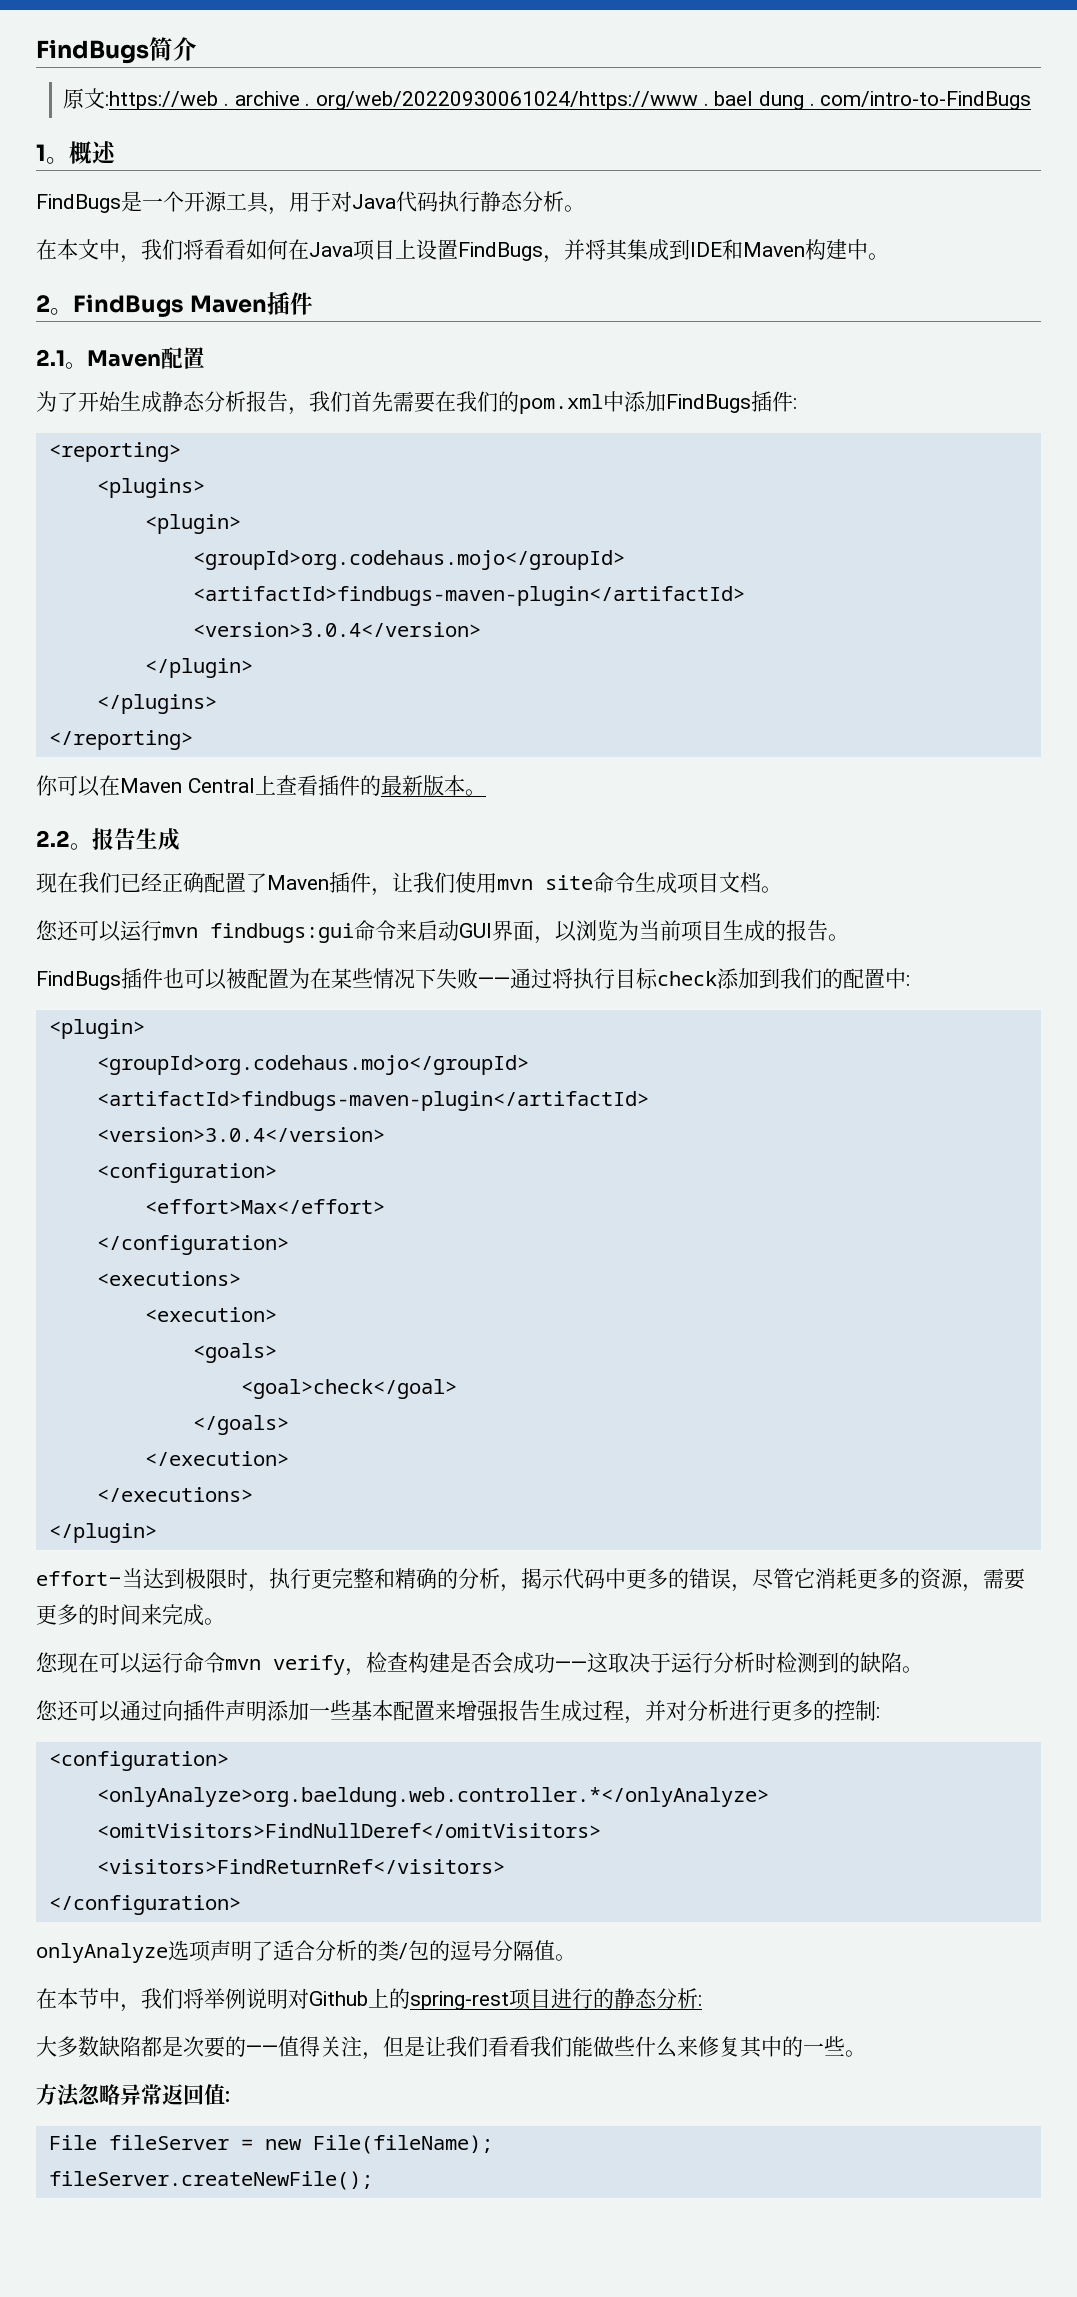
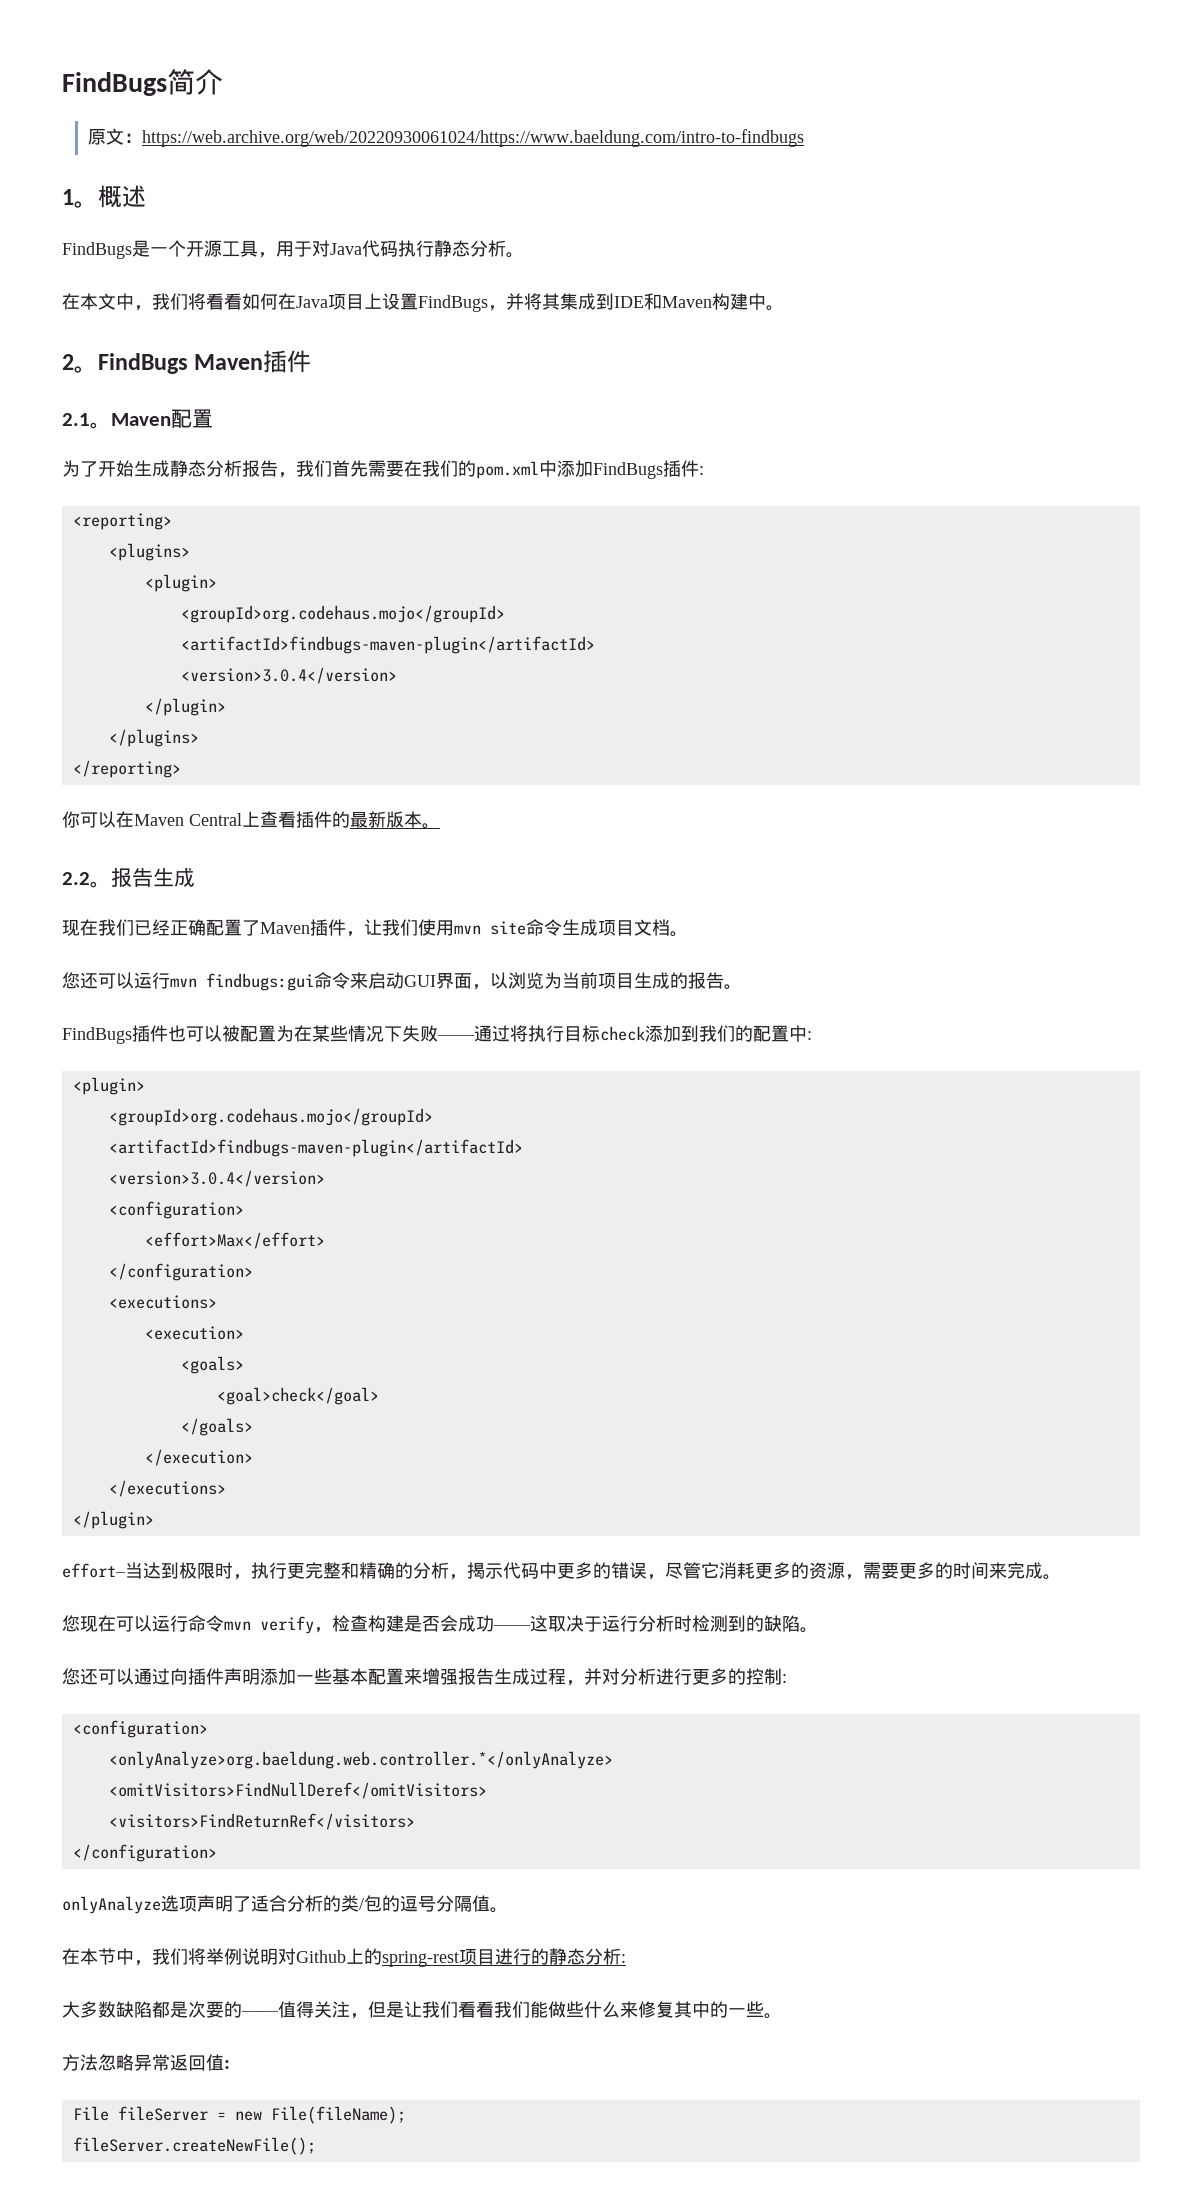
[105,91,1032,110] :https://web . archive . org/web/20220930061024/https://www . bael dung . com/intro-to-FindBugs -> [123,129,804,147] ：https://web.archive.org/web/20220930061024/https://www.baeldung.com/intro-to-findbugs

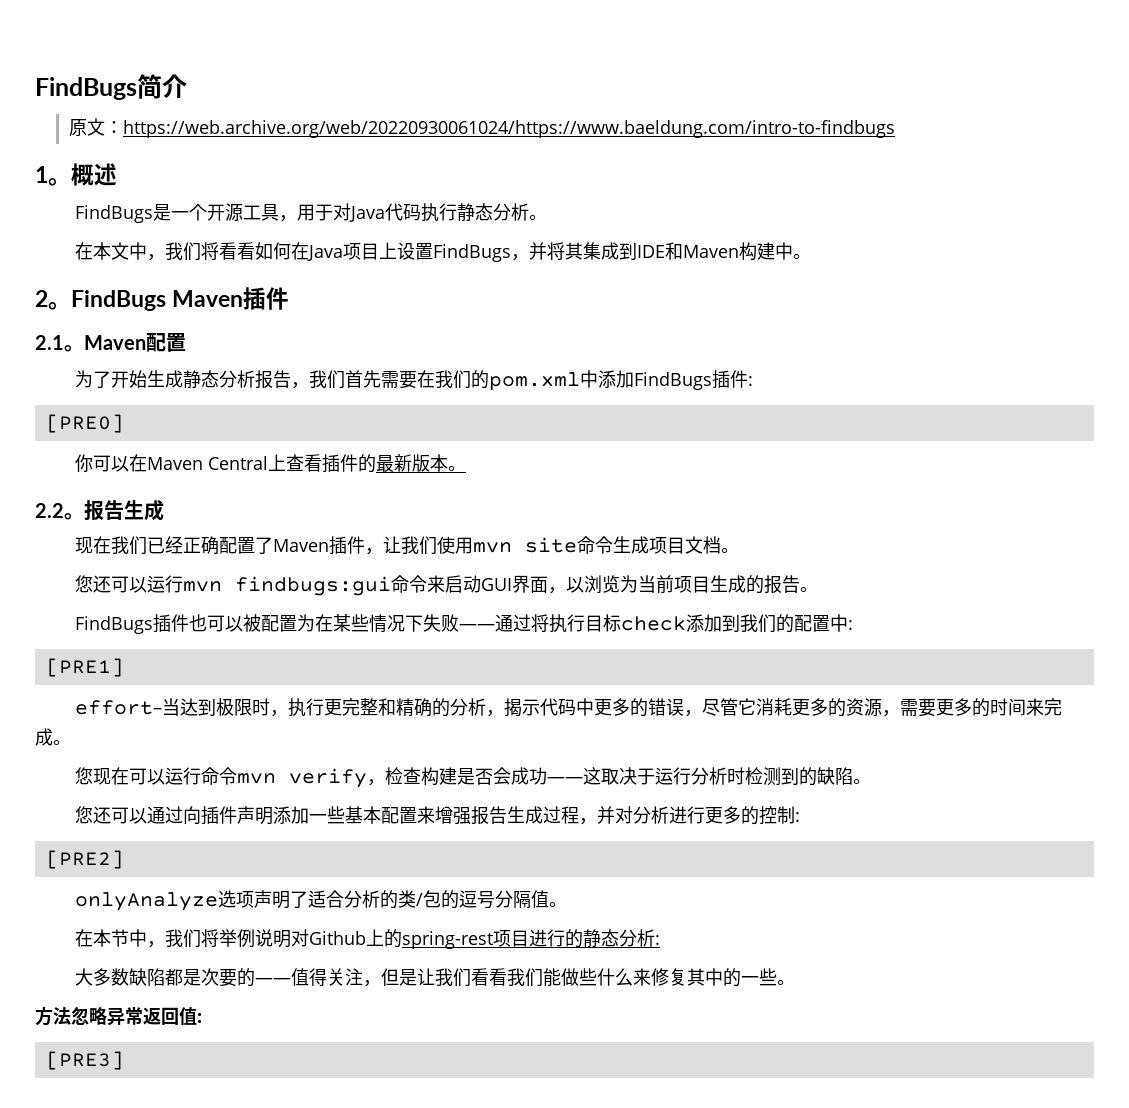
[72,513,172,530] [108,543,190,561] [144,574,217,592] [180,605,505,623] [180,636,595,654] [180,667,397,684] [144,698,226,716] [108,729,199,747] [72,760,181,778] <reporting> // <plugins> // <plugin> // <groupId>org.codehaus.mojo</groupId> // <artifactId>findbugs-maven-plugin</artifactId> // <version>3.0.4</version> // </plugin> // </plugins> // </reporting> -> [45,414,124,433] [PRE0]
[72,1077,145,1095] [108,1108,433,1126] [108,1139,523,1157] [108,1170,325,1187] [108,1201,244,1219] [144,1232,325,1249] [108,1263,253,1281] [108,1295,217,1309] [144,1326,244,1340] [180,1356,244,1374] [216,1387,379,1405] [180,1418,253,1436] [144,1449,253,1466] [108,1480,226,1497] [72,1511,154,1529] <plugin> // <groupId>org.codehaus.mojo</groupId> // <artifactId>findbugs-maven-plugin</artifactId> // <version>3.0.4</version> // <configuration> // <effort>Max</effort> // </configuration> // <executions> // <execution> // <goals> // <goal>check</goal> // </goals> // </execution> // </executions> // </plugin> -> [45,658,124,677] [PRE1]
[72,1720,208,1738] [108,1751,613,1769] [108,1782,487,1799] [108,1813,415,1830] [72,1844,217,1862] <configuration> // <onlyAnalyze>org.baeldung.web.controller.*</onlyAnalyze> // <omitVisitors>FindNullDeref</omitVisitors> // <visitors>FindReturnRef</visitors> // </configuration> -> [45,850,124,869] [PRE2]
[72,2106,406,2124] [72,2137,316,2155] File fileServer = new File(fileName); // fileServer.createNewFile(); -> [45,1051,124,1070] [PRE3]

